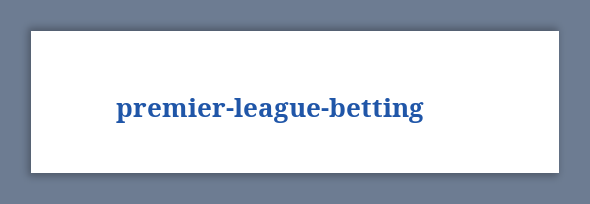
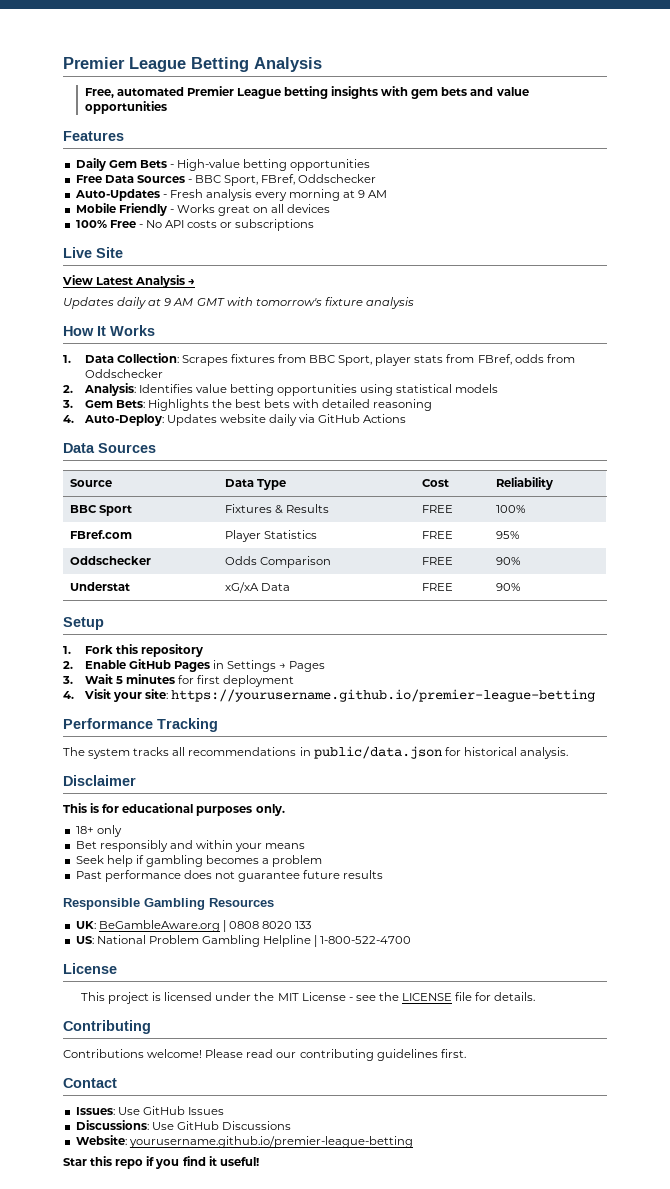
[116,98,424,123] premier-league-betting -> [63,57,322,72] [84,86,529,99] [84,101,167,114] [63,131,124,141] [75,158,371,171] [75,174,377,186] [74,189,388,201] [75,203,331,216] [75,219,315,231] [63,247,123,258] [62,275,196,288] [63,297,414,309] [63,325,155,336] [63,353,575,366] [84,369,163,378] [63,383,499,396] [62,399,433,411] [63,414,407,426] [63,443,156,453] [70,479,113,487] [225,479,287,490] [422,479,450,487] [496,477,554,490] [70,505,133,516] [225,504,330,514] [422,505,454,513] [496,505,527,513] [70,530,133,539] [225,530,318,542] [422,531,454,539] [496,531,521,539] [70,556,152,565] [225,556,332,568] [422,557,454,565] [496,557,522,565] [70,582,131,591] [225,582,291,593] [422,583,454,591] [496,583,522,591] [63,617,104,630] [63,644,203,657] [63,659,326,672] [62,674,295,687] [63,689,595,702] [63,718,218,732] [63,746,568,759] [63,775,136,786] [63,803,285,816] [75,825,122,837] [75,840,306,852] [75,855,323,867] [75,870,384,882] [63,898,274,910] [75,920,312,932] [75,935,412,947] [63,963,117,974] [80,992,536,1004] [63,1020,151,1034] [63,1049,466,1061] [63,1078,117,1088] [75,1106,224,1115] [75,1120,291,1130] [75,1135,413,1148] [63,1156,259,1169] Premier League Betting Analysis // Free, automated Premier League betting insights with gem bets and value opportunities // Features // Daily Gem Bets - High-value betting opportunities // Free Data Sources - BBC Sport, FBref, Oddschecker // Auto-Updates - Fresh analysis every morning at 9 AM // Mobile Friendly - Works great on all devices // 100% Free - No API costs or subscriptions // Live Site // View Latest Analysis → // Updates daily at 9 AM GMT with tomorrow's fixture analysis // How It Works // 1. Data Collection: Scrapes fixtures from BBC Sport, player stats from FBref, odds from Oddschecker // 2. Analysis: Identifies value betting opportunities using statistical models // 3. Gem Bets: Highlights the best bets with detailed reasoning // 4. Auto-Deploy: Updates website daily via GitHub Actions // Data Sources // Source | Data Type | Cost | Reliability // BBC Sport | Fixtures & Results | FREE | 100% // FBref.com | Player Statistics | FREE | 95% // Oddschecker | Odds Comparison | FREE | 90% // Understat | xG/xA Data | FREE | 90% // Setup // 1. Fork this repository // 2. Enable GitHub Pages in Settings → Pages // 3. Wait 5 minutes for first deployment // 4. Visit your site: https://yourusername.github.io/premier-league-betting // Performance Tracking // The system tracks all recommendations in public/data.json for historical analysis. // Disclaimer // This is for educational purposes only. // 18+ only // Bet responsibly and within your means // Seek help if gambling becomes a problem // Past performance does not guarantee future results // Responsible Gambling Resources // UK: BeGambleAware.org | 0808 8020 133 // US: National Problem Gambling Helpline | 1-800-522-4700 // License // This project is licensed under the MIT License - see the LICENSE file for details. // Contributing // Contributions welcome! Please read our contributing guidelines first. // Contact // Issues: Use GitHub Issues // Discussions: Use GitHub Discussions // Website: yourusername.github.io/premier-league-betting // Star this repo if you find it useful!

